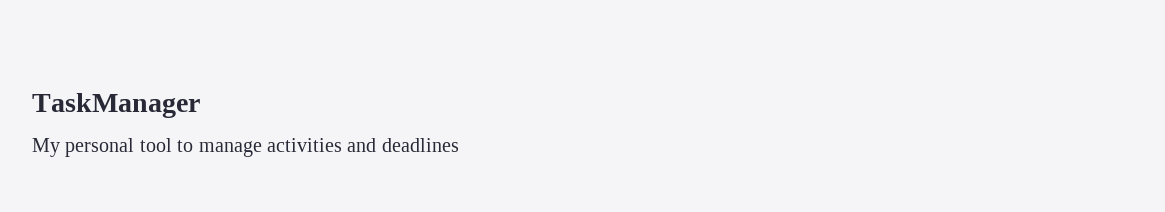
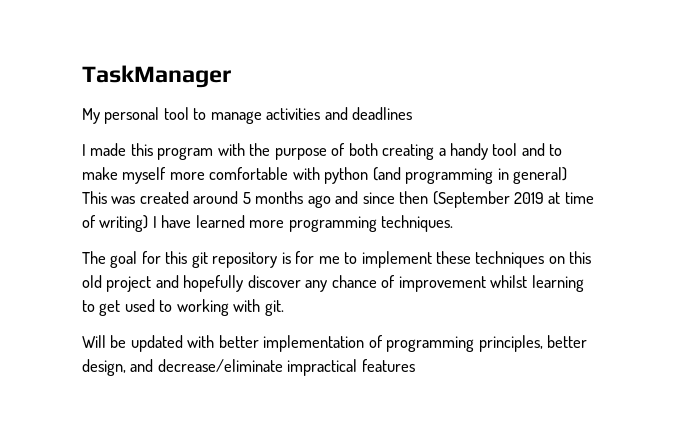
(459, 145) none -> [82,143,563,160] [82,167,568,184] [82,191,594,208] [82,215,454,232] [82,251,592,268] [82,275,584,292] [82,299,284,316] [82,335,588,352] [82,359,415,376] // I made this program with the purpose of both creating a handy tool and to make myself more comfortable with python (and programming in general) This was created around 5 months ago and since then (September 2019 at time of writing) I have learned more programming techniques. // The goal for this git repository is for me to implement these techniques on this old project and hopefully discover any chance of improvement whilst learning to get used to working with git. // Will be updated with better implementation of programming principles, better design, and decrease/eliminate impractical features

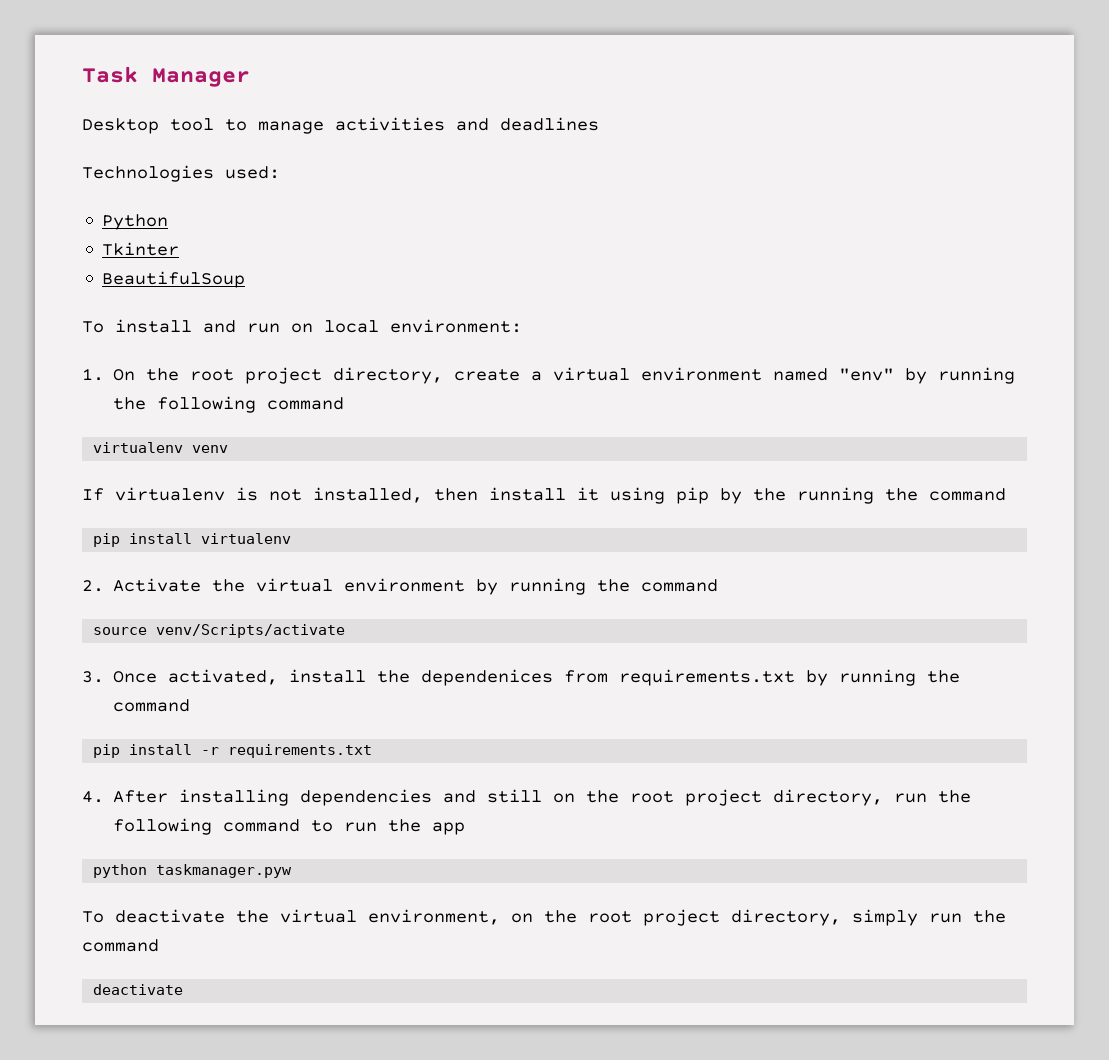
[82,65,231,88] [82,107,160,124] TaskManager // My personal -> [82,66,250,87] [82,118,159,134] Task Manager // Desktop
[82,143,563,160] [82,167,568,184] [82,191,594,208] [82,215,454,232] [82,251,592,268] [82,275,584,292] [82,299,284,316] [82,335,588,352] [82,359,415,376] I made this program with the purpose of both creating a handy tool and to make myself more comfortable with python (and programming in general) This was created around 5 months ago and since then (September 2019 at time of writing) I have learned more programming techniques. // The goal for this git repository is for me to implement these techniques on this old project and hopefully discover any chance of improvement whilst learning to get used to working with git. // Will be updated with better implementation of programming principles, better design, and decrease/eliminate impractical features -> [82,165,280,182] [102,214,169,230] [102,242,180,256] [102,271,246,288] [82,319,522,333] [82,367,1016,384] [113,396,345,413] [93,442,229,453] [82,487,1006,504] [93,533,292,547] [82,578,719,595] [93,624,346,638] [82,669,961,686] [113,699,191,712] [93,744,373,758] [82,789,972,806] [113,818,466,835] [93,864,293,878] [82,909,1006,926] [82,939,159,952] [93,984,184,995] Technologies used: // Python // Tkinter // BeautifulSoup // To install and run on local environment: // 1. On the root project directory, create a virtual environment named "env" by running the following command // virtualenv venv // If virtualenv is not installed, then install it using pip by the running the command // pip install virtualenv // 2. Activate the virtual environment by running the command // source venv/Scripts/activate // 3. Once activated, install the dependenices from requirements.txt by running the command // pip install -r requirements.txt // 4. After installing dependencies and still on the root project directory, run the following command to run the app // python taskmanager.pyw // To deactivate the virtual environment, on the root project directory, simply run the command // deactivate

